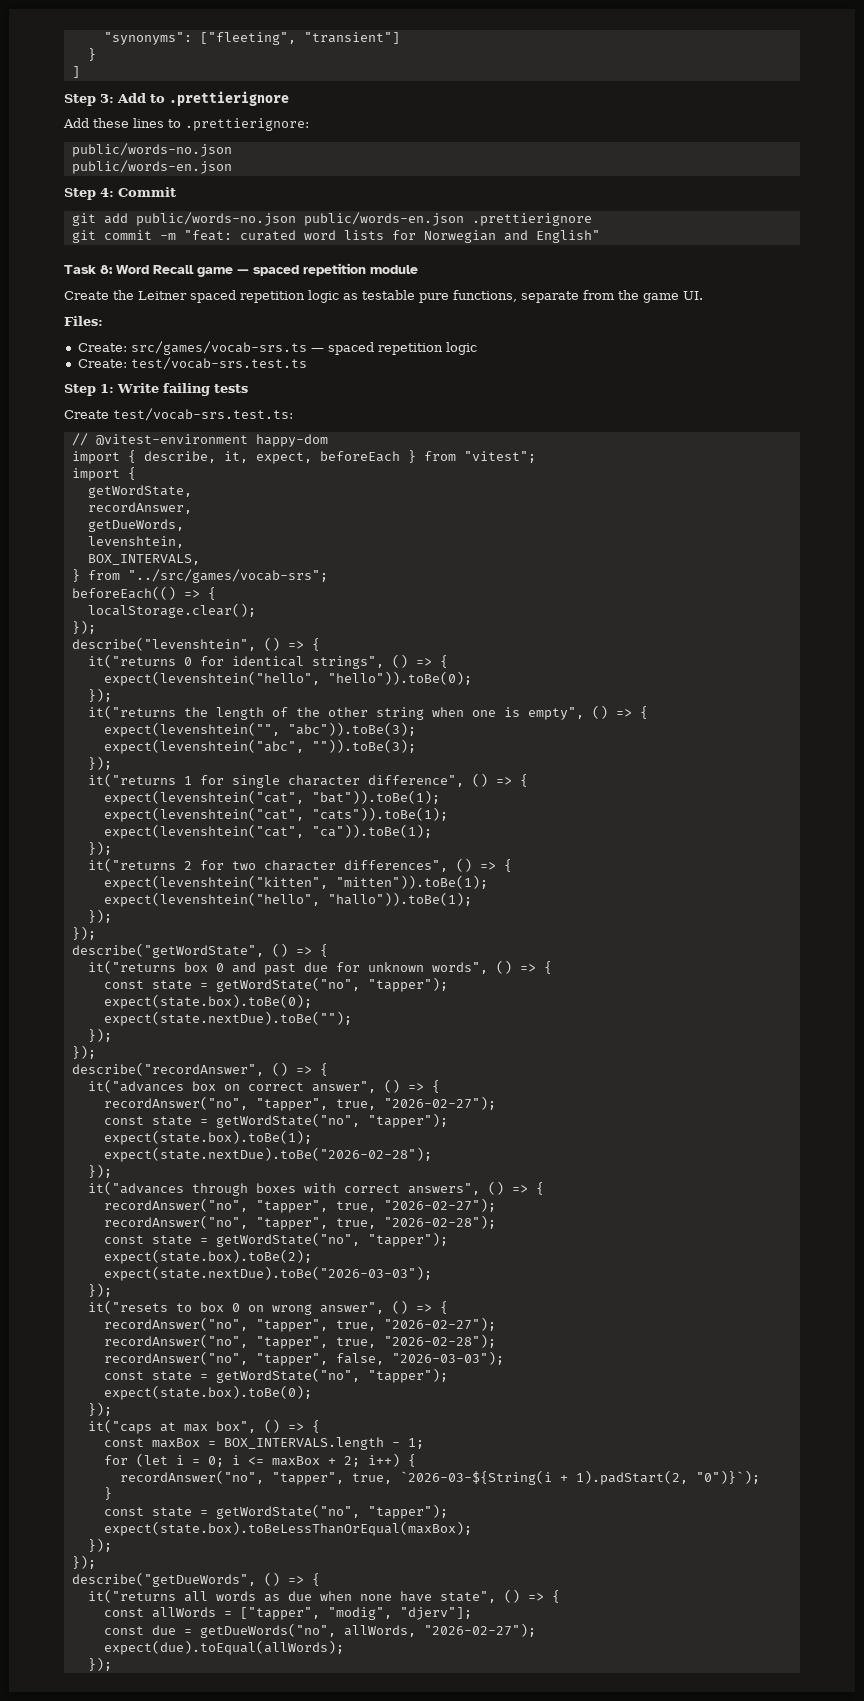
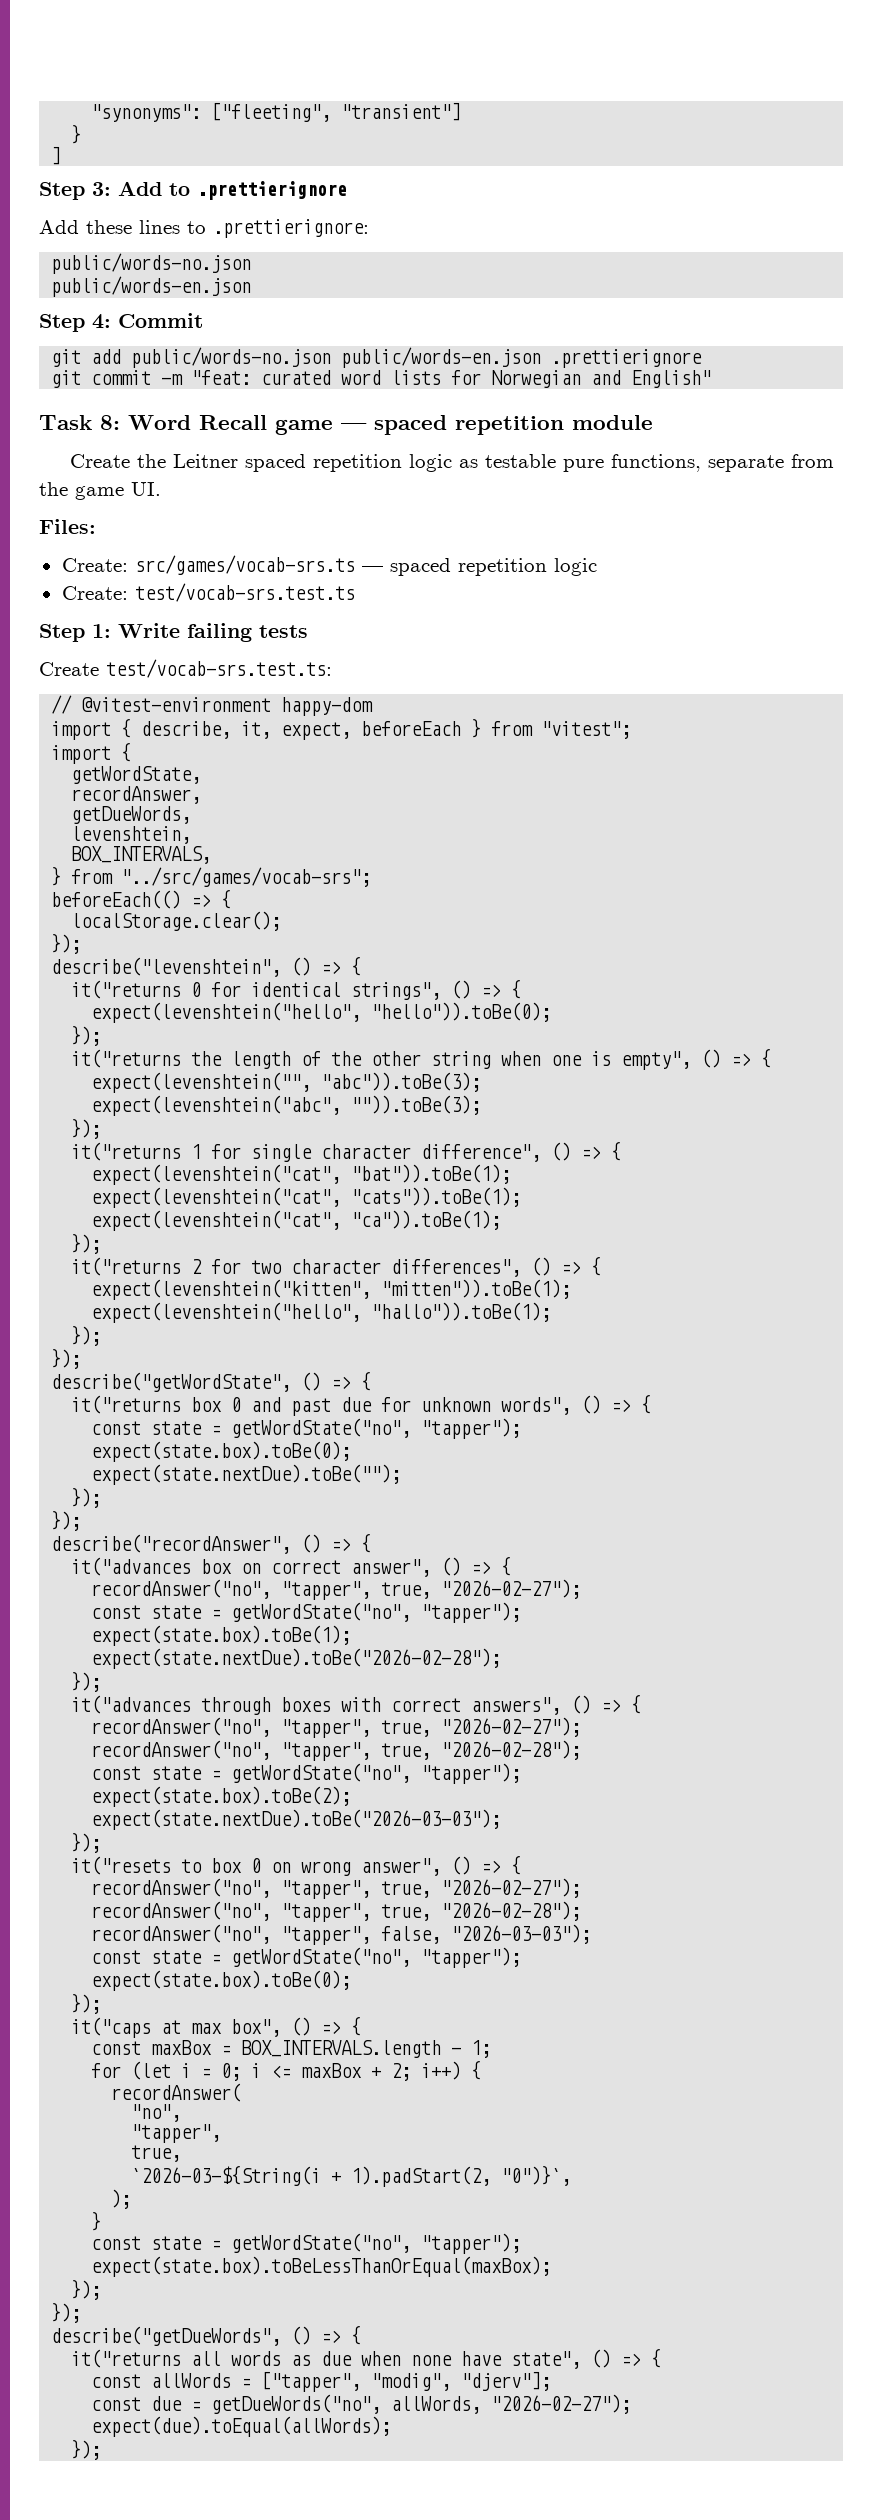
[119,1470,392,1485] recordAnswer("no", "tapper", true, -> [111,2083,242,2102] [131,2104,182,2122] [131,2124,222,2143] [131,2145,182,2162] recordAnswer( // "no", // "tapper", // true, //
[695,1470,760,1484] "0")}`); -> [501,2165,572,2186] [111,2189,132,2209] "0")}`, // );

